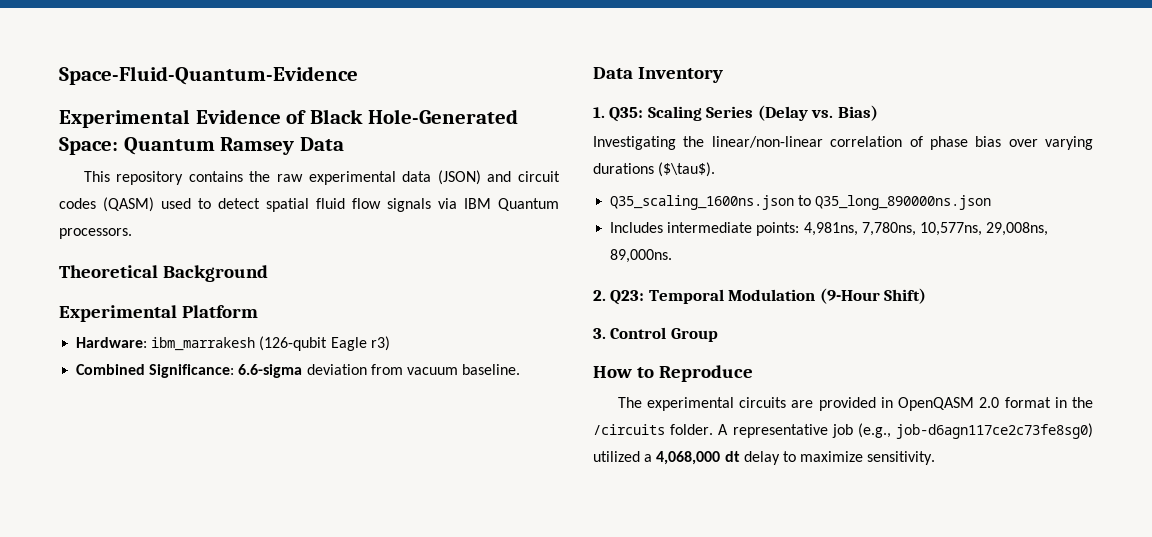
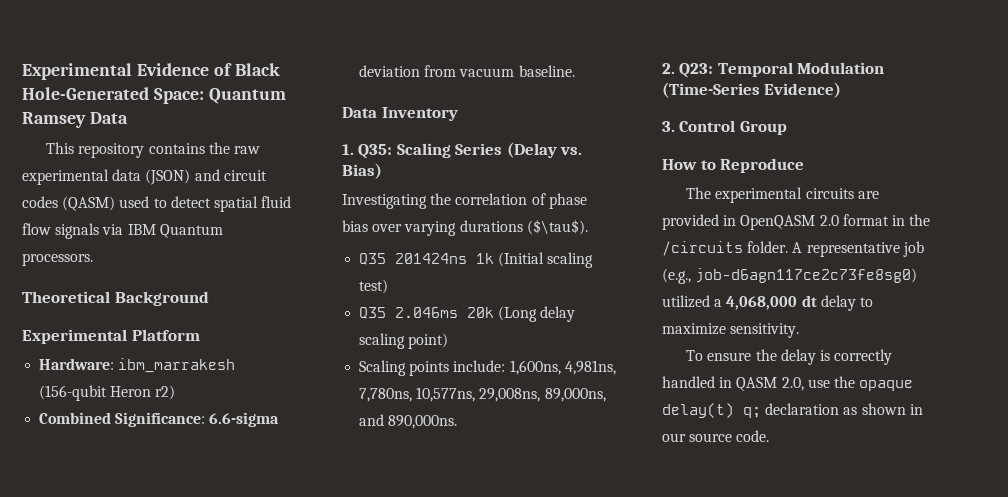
[59,66,358,85] Space-Fluid-Quantum-Evidence // -> (22, 71) none
[259,336,390,351] (126-qubit Eagle r3) -> [39,385,176,401] (156-qubit Heron r2)
[711,136,823,148] linear/non-linear -> (452, 199) none
[610,195,992,210] [610,222,800,236] Q35_scaling_1600ns.json to Q35_long_890000ns.json // Includes intermediate points: -> [359,252,594,268] [359,279,389,294] [359,306,576,322] [359,333,449,349] [359,360,561,376] Q35 201424ns 1k (Initial scaling test) // Q35 2.046ms 20k (Long delay scaling point) // Scaling points include: 1,600ns,
[610,249,673,263] 89,000ns. -> [544,388,606,402] [359,414,458,429] 89,000ns, and 890,000ns.
[819,288,927,304] (9-Hour Shift) -> [662,82,842,98] (Time-Series Evidence)
(936, 458) none -> [686,349,893,365] [662,376,914,391] [662,403,923,418] [662,430,770,442] // To ensure the delay is correctly handled in QASM 2.0, use the opaque delay(t) q; declaration as shown in our source code.

